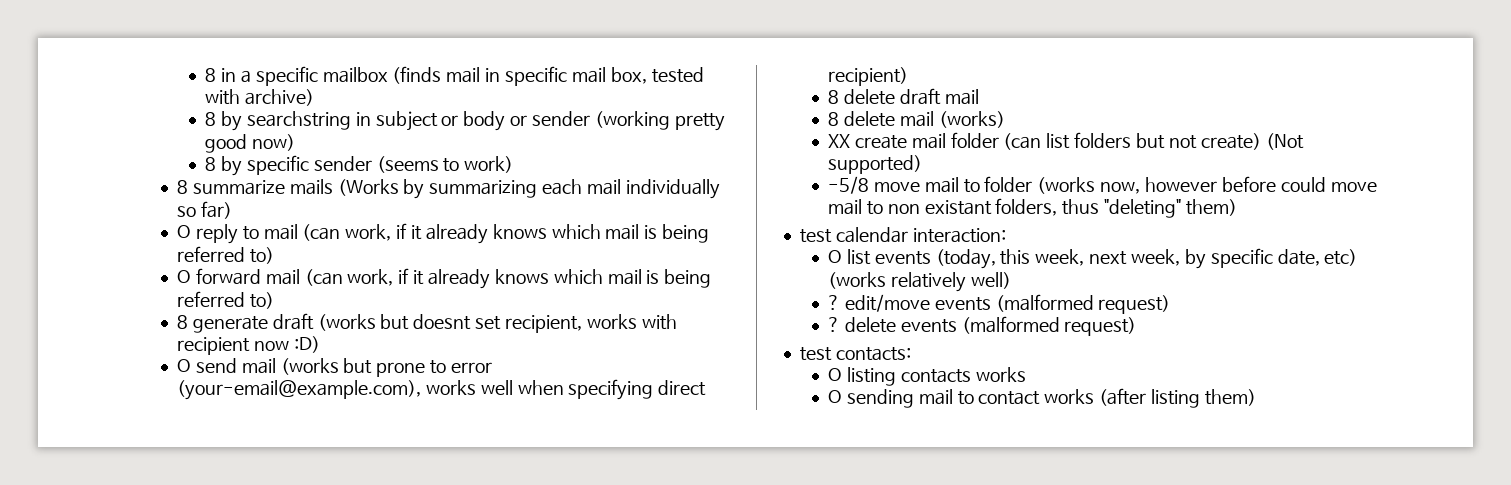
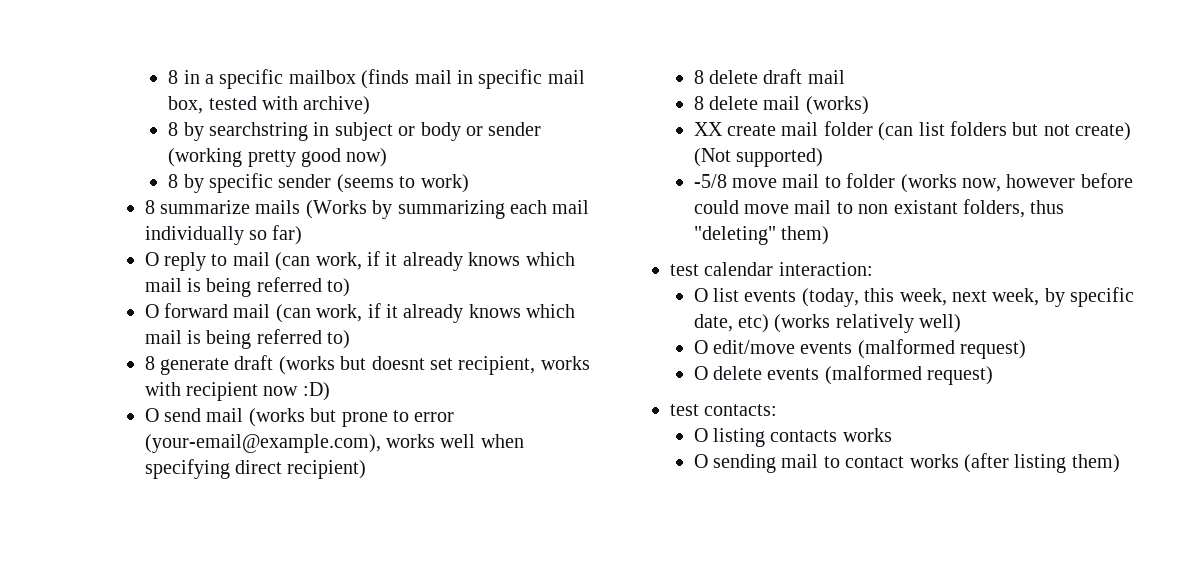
[827,295,840,310] ? -> [693,340,708,354] O
[827,317,840,332] ? -> [693,366,708,380] O

